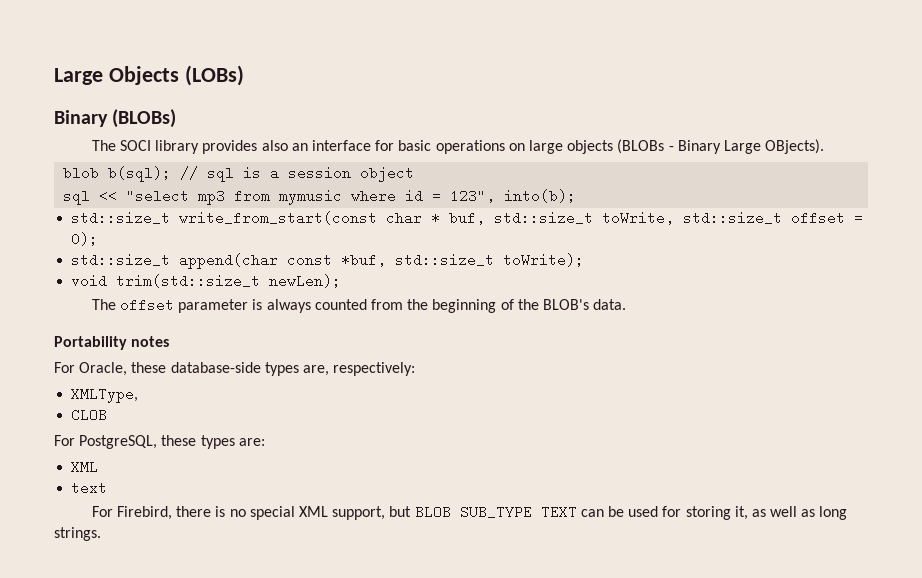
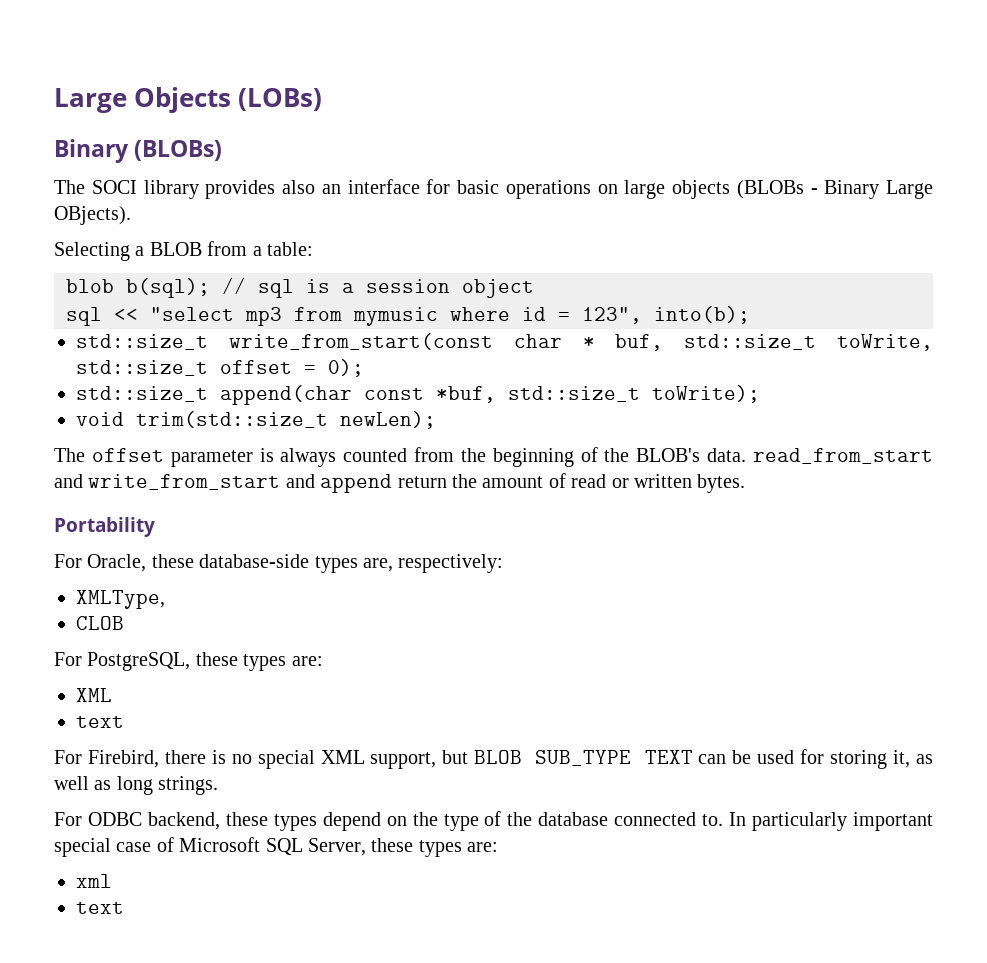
(825, 146) none -> [54,241,313,261] // Selecting a BLOB from a table:
(627, 304) none -> [752,448,933,464] [54,473,746,493] read_from_start and write_from_start and append return the amount of read or written bytes.
[131,336,170,347] notes -> (155, 527) none
(101, 534) none -> [54,811,933,831] [54,837,499,857] [76,874,112,888] [76,902,124,914] // For ODBC backend, these types depend on the type of the database connected to. In particularly important special case of Microsoft SQL Server, these types are: // xml // text

